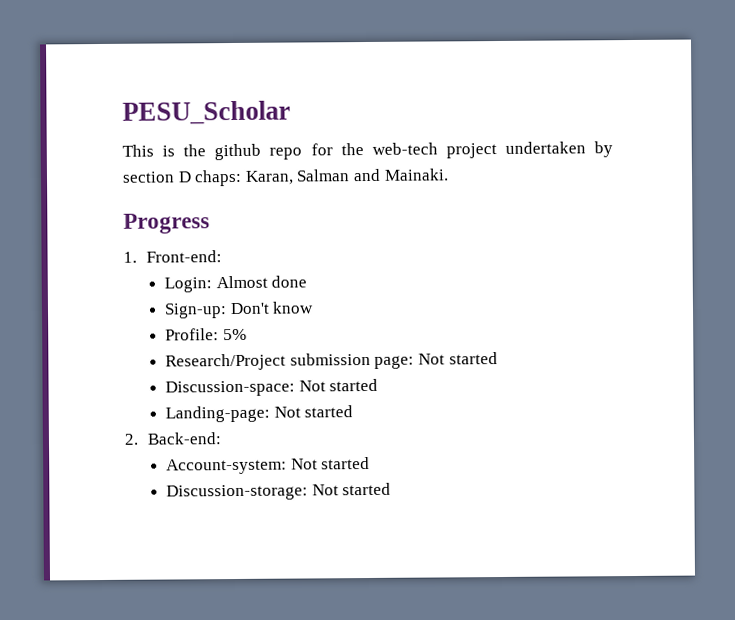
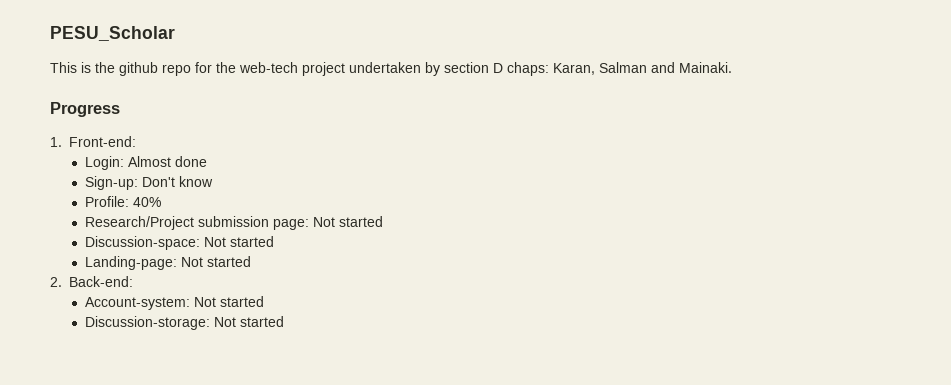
[222,328,247,341] 5% -> [132,197,161,207] 40%

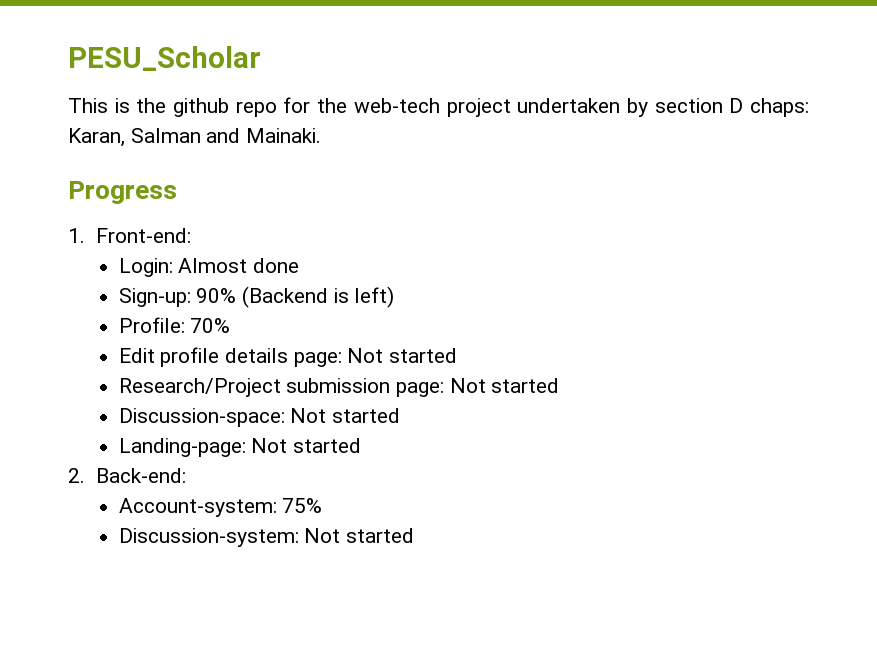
[141,176,213,187] [84,196,161,207] Don't know // Profile: 40% -> [196,286,395,308] [118,317,231,333] [118,347,457,367] 90% (Backend is left) // Profile: 70% // Edit profile details page: Not started
[193,296,264,307] [84,316,284,330] Not started // Discussion-storage: Not started -> [282,498,323,513] [118,528,414,547] 75% // Discussion-system: Not started

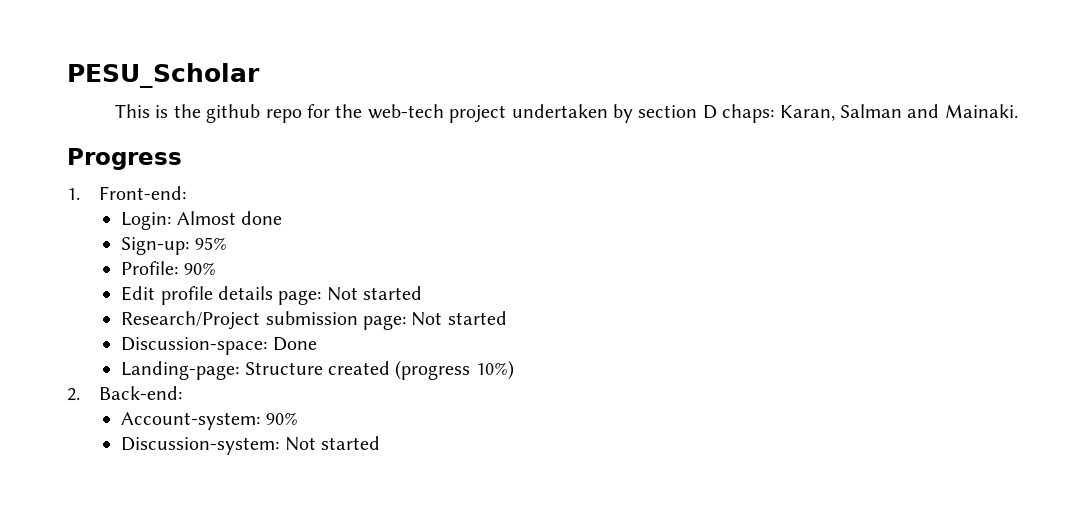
[196,286,395,308] 90% (Backend is left) -> [194,237,227,250] 95%
[190,318,231,333] 70% -> [183,262,216,275] 90%
[290,408,400,423] Not started -> [272,337,317,351] Done
[251,438,361,453] Not started -> [244,360,514,380] Structure created (progress 10%)
[282,498,323,513] 75% -> [265,412,298,425] 90%

